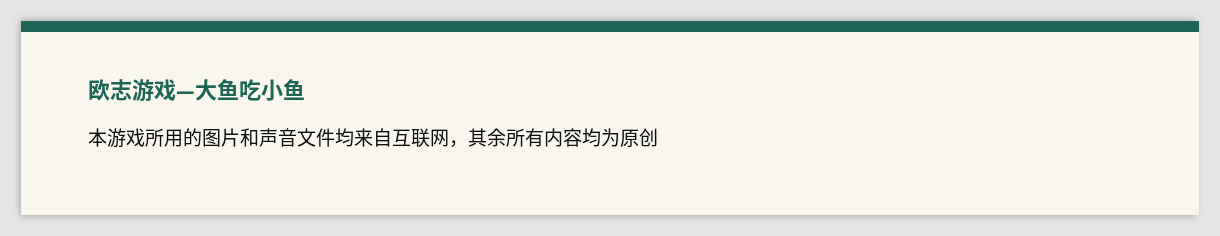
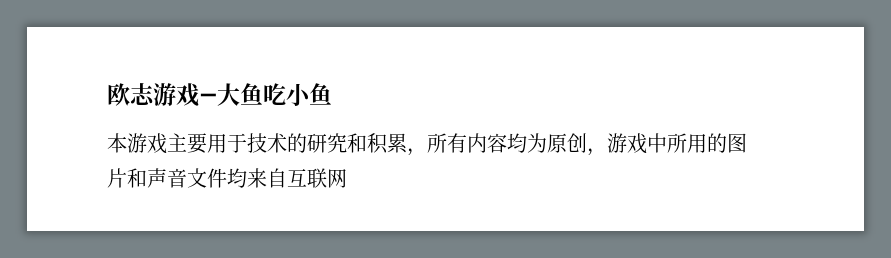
(145, 137) none -> [167,133,667,156] 主要用于技术的研究和积累，所有内容均为原创，游戏中
[449,128,658,148] ，其余所有内容均为原创 -> (347, 178) none

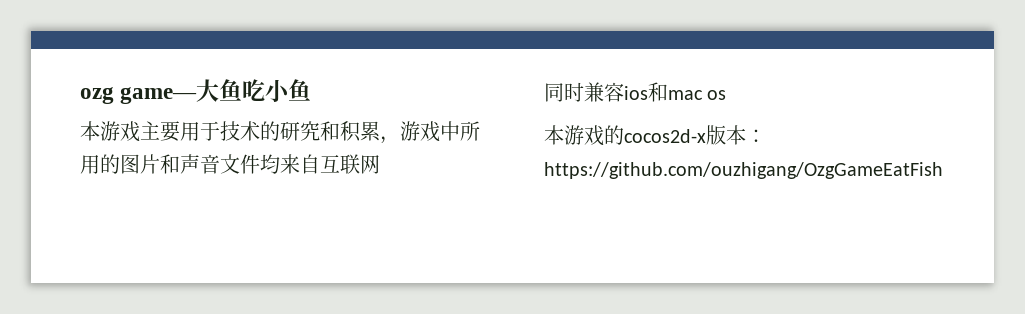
[107,83,217,107] 欧志游戏— -> [80,87,198,104] ozg game—
[427,133,607,156] 所有内容均为原创， -> (400, 140) none
(347, 178) none -> [544,82,727,102] [544,125,766,146] [544,162,943,179] // 同时兼容ios和mac os // 本游戏的cocos2d-x版本：https://github.com/ouzhigang/OzgGameEatFish

